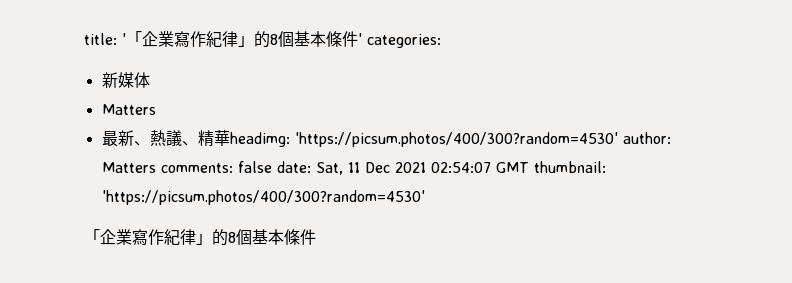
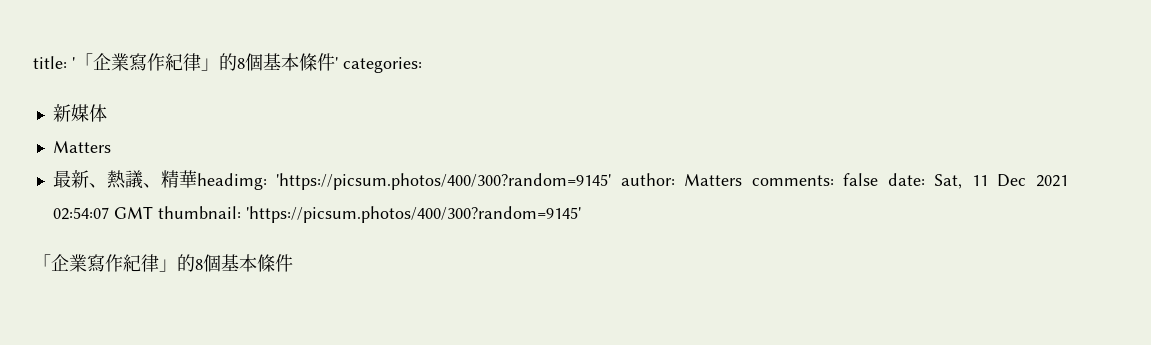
[294,132,618,147] 'https://picsum.photos/400/300?random=4530' -> [276,173,612,190] 'https://picsum.photos/400/300?random=9145'
[101,190,425,205] 'https://picsum.photos/400/300?random=4530' -> [245,206,581,223] 'https://picsum.photos/400/300?random=9145'

